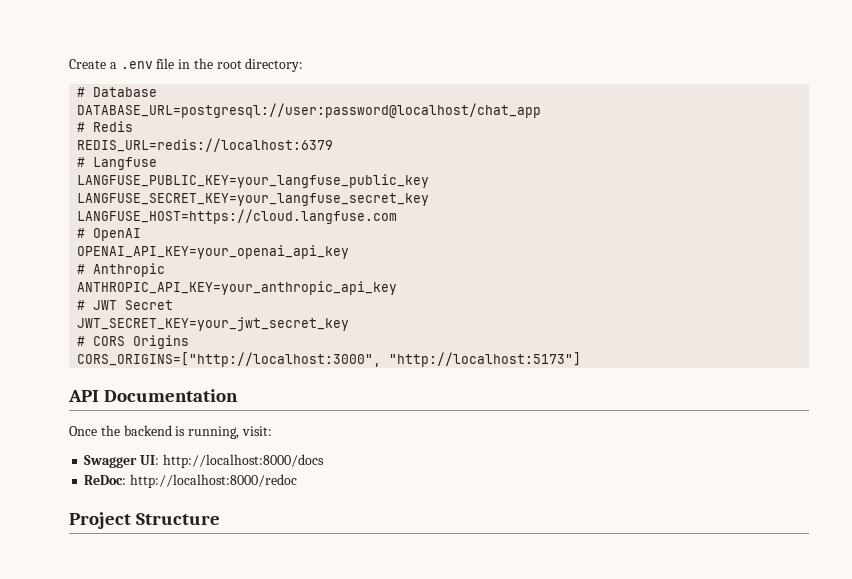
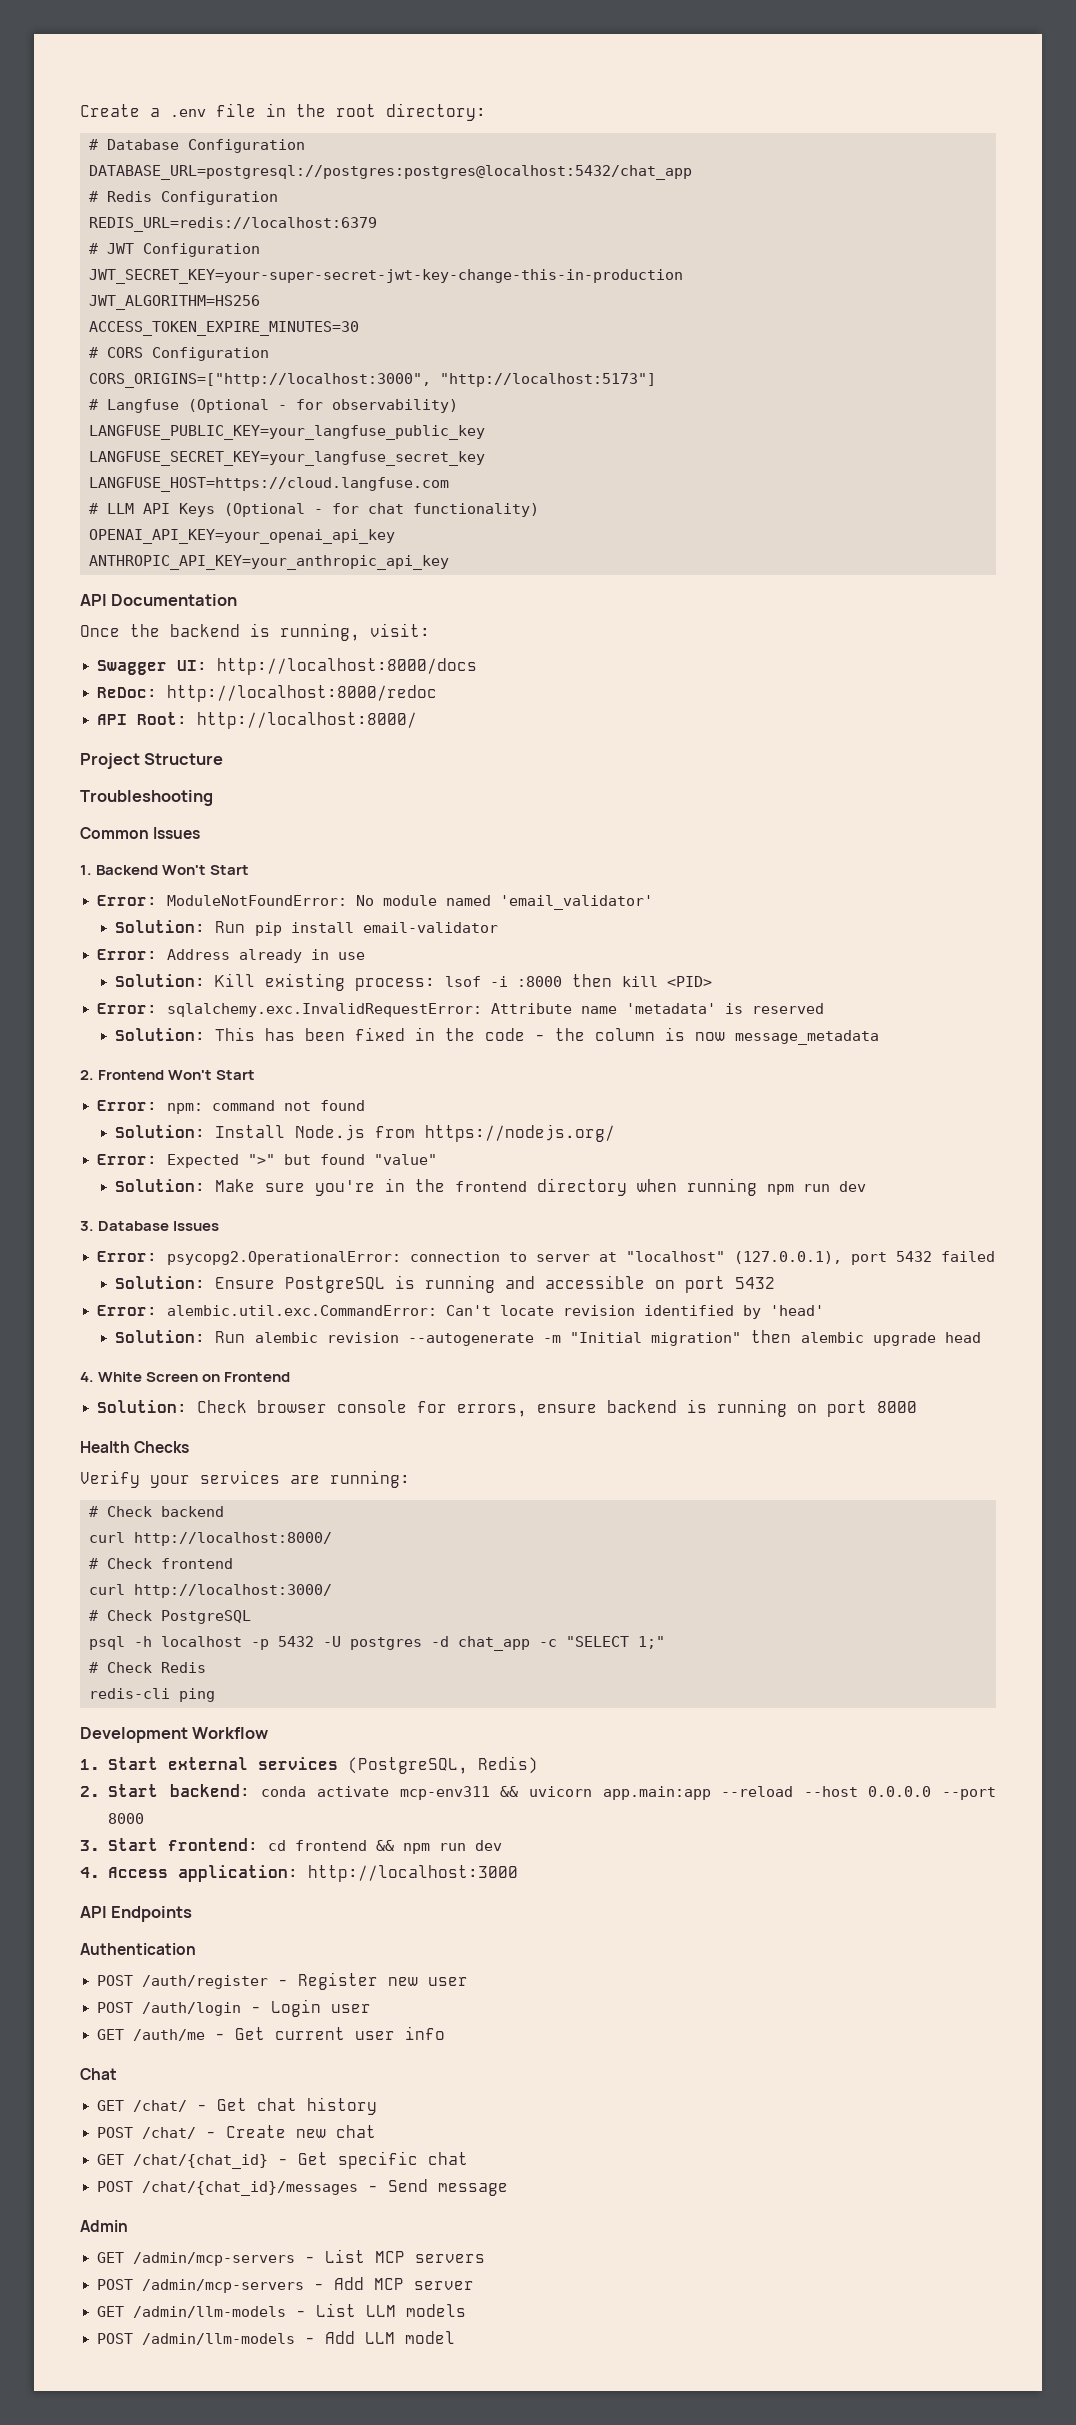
[77,103,542,118] // DATABASE_URL=postgresql://user:password@localhost/chat_app -> [188,139,306,153] [89,165,693,180] Configuration // DATABASE_URL=postgresql://postgres:postgres@localhost:5432/chat_app
(134, 126) none -> [161,191,279,205] Configuration
[93,157,158,170] [77,174,430,188] [77,193,430,206] [77,209,398,224] [77,228,142,241] Langfuse // LANGFUSE_PUBLIC_KEY=your_langfuse_public_key // LANGFUSE_SECRET_KEY=your_langfuse_secret_key // LANGFUSE_HOST=https://cloud.langfuse.com // # OpenAI -> [107,243,261,257] [89,269,684,284] [89,295,261,310] [89,321,360,336] [89,347,270,361] [89,373,657,388] [89,399,459,413] [89,425,486,440] [89,451,486,466] [89,477,450,492] [89,503,540,517] JWT Configuration // JWT_SECRET_KEY=your-super-secret-jwt-key-change-this-in-production // JWT_ALGORITHM=HS256 // ACCESS_TOKEN_EXPIRE_MINUTES=30 // # CORS Configuration // CORS_ORIGINS=["http://localhost:3000", "http://localhost:5173"] // # Langfuse (Optional - for observability) // LANGFUSE_PUBLIC_KEY=your_langfuse_public_key // LANGFUSE_SECRET_KEY=your_langfuse_secret_key // LANGFUSE_HOST=https://cloud.langfuse.com // # LLM API Keys (Optional - for chat functionality)
[77,263,166,277] // # Anthropic -> (396, 536) none
[77,300,174,310] [77,317,350,331] [77,335,190,349] [77,352,582,367] // # JWT Secret // JWT_SECRET_KEY=your_jwt_secret_key // # CORS Origins // CORS_ORIGINS=["http://localhost:3000", "http://localhost:5173"] -> (450, 562) none
(298, 481) none -> [97,712,418,729] // API Root: http://localhost:8000/
(221, 519) none -> [80,790,213,806] [80,827,201,839] [80,865,250,875] [97,895,654,910] [114,920,498,936] [97,949,366,963] [114,973,712,991] [97,1003,825,1017] [114,1027,879,1045] [80,1070,256,1080] [97,1100,366,1114] [114,1124,615,1142] [97,1154,438,1168] [114,1178,866,1196] [80,1221,220,1231] [97,1251,996,1265] [114,1275,775,1293] [97,1305,825,1319] [114,1330,981,1346] [80,1372,291,1382] [97,1399,918,1417] [80,1441,190,1453] [80,1470,410,1488] [89,1506,225,1517] [89,1532,333,1546] [89,1558,234,1569] [89,1584,333,1598] [89,1610,252,1624] [89,1636,666,1651] [89,1662,207,1673] [89,1688,216,1702] [80,1727,269,1743] [80,1756,538,1774] [80,1784,996,1800] [107,1813,144,1824] [80,1838,502,1854] [80,1865,518,1882] [80,1906,193,1922] [80,1943,196,1955] [97,1972,469,1990] [97,1999,372,2017] [97,2026,446,2041] [80,2068,117,2080] [97,2097,378,2115] [97,2125,377,2139] [97,2151,469,2169] [97,2179,509,2196] [80,2220,128,2232] [97,2249,486,2266] [97,2277,475,2293] [97,2303,467,2318] [97,2331,456,2345] // Troubleshooting // Common Issues // 1. Backend Won't Start // Error: ModuleNotFoundError: No module named 'email_validator' // Solution: Run pip install email-validator // Error: Address already in use // Solution: Kill existing process: lsof -i :8000 then kill <PID> // Error: sqlalchemy.exc.InvalidRequestError: Attribute name 'metadata' is reserved // Solution: This has been fixed in the code - the column is now message_metadata // 2. Frontend Won't Start // Error: npm: command not found // Solution: Install Node.js from https://nodejs.org/ // Error: Expected ">" but found "value" // Solution: Make sure you're in the frontend directory when running npm run dev // 3. Database Issues // Error: psycopg2.OperationalError: connection to server at "localhost" (127.0.0.1), port 5432 failed // Solution: Ensure PostgreSQL is running and accessible on port 5432 // Error: alembic.util.exc.CommandError: Can't locate revision identified by 'head' // Solution: Run alembic revision --autogenerate -m "Initial migration" then alembic upgrade head // 4. White Screen on Frontend // Solution: Check browser console for errors, ensure backend is running on port 8000 // Health Checks // Verify your services are running: // # Check backend // curl http://localhost:8000/ // # Check frontend // curl http://localhost:3000/ // # Check PostgreSQL // psql -h localhost -p 5432 -U postgres -d chat_app -c "SELECT 1;" // # Check Redis // redis-cli ping // Development Workflow // 1. Start external services (PostgreSQL, Redis) // 2. Start backend: conda activate mcp-env311 && uvicorn app.main:app --reload --host 0.0.0.0 --port 8000 // 3. Start frontend: cd frontend && npm run dev // 4. Access application: http://localhost:3000 // API Endpoints // Authentication // POST /auth/register - Register new user // POST /auth/login - Login user // GET /auth/me - Get current user info // Chat // GET /chat/ - Get chat history // POST /chat/ - Create new chat // GET /chat/{chat_id} - Get specific chat // POST /chat/{chat_id}/messages - Send message // Admin // GET /admin/mcp-servers - List MCP servers // POST /admin/mcp-servers - Add MCP server // GET /admin/llm-models - List LLM models // POST /admin/llm-models - Add LLM model

